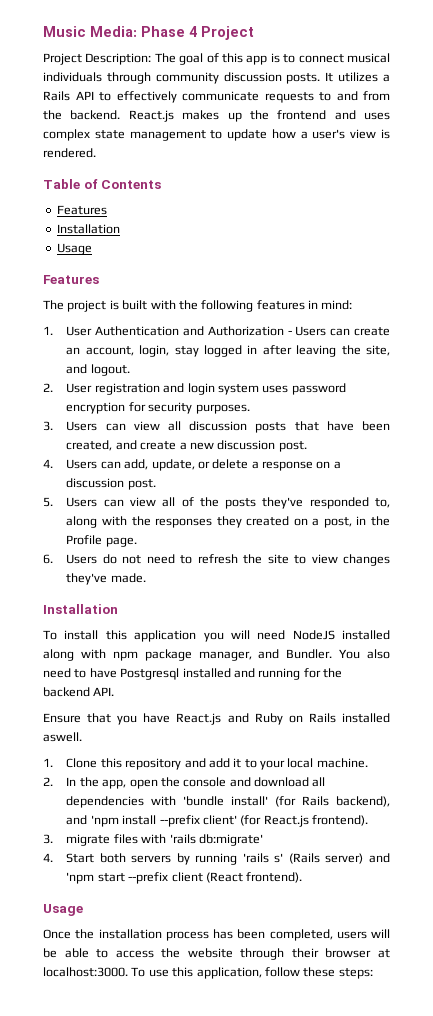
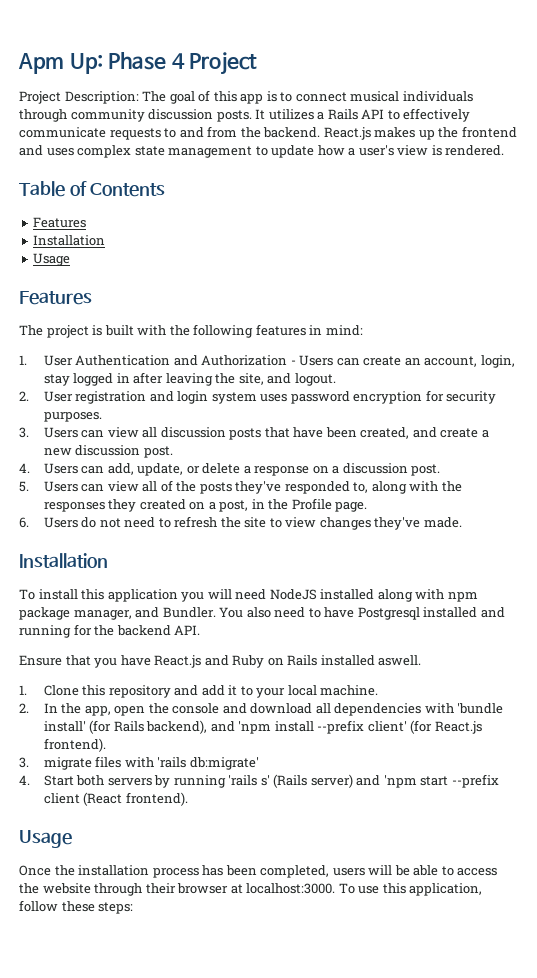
[43,26,137,37] Music Media: -> [18,53,103,74] Apm Up:

